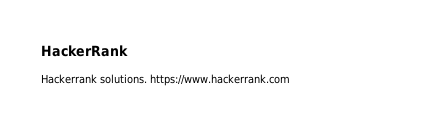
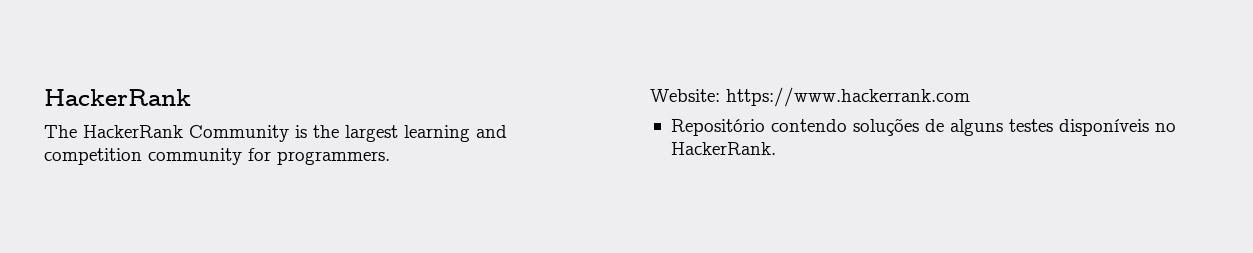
[41,74,290,86] Hackerrank solutions. https://www.hackerrank.com -> [44,125,507,142] [44,148,390,165] [650,87,970,107] [670,118,1176,136] [670,142,776,155] The HackerRank Community is the largest learning and competition community for programmers. // Website: https://www.hackerrank.com // Repositório contendo soluções de alguns testes disponíveis no HackerRank.

